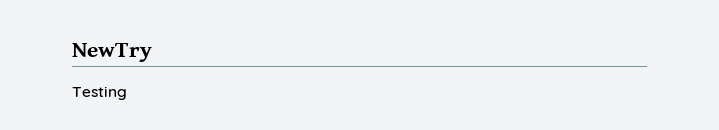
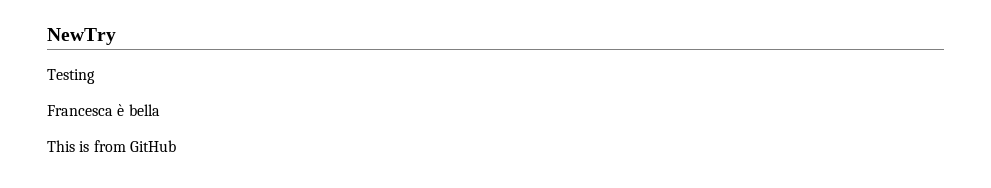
(127, 93) none -> [47,104,160,116] [47,140,176,152] // Francesca è bella // This is from GitHub

